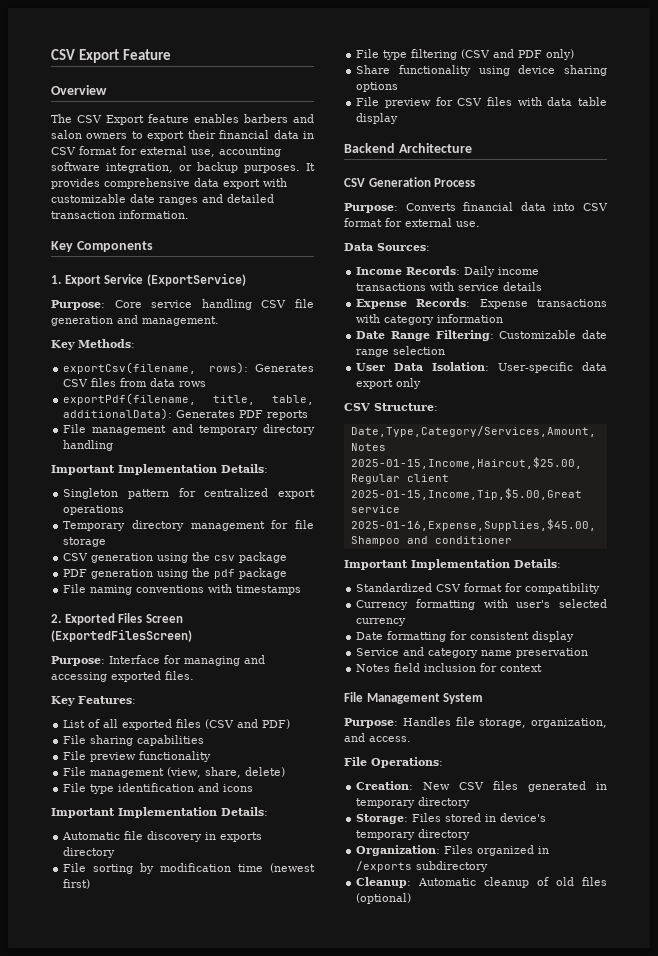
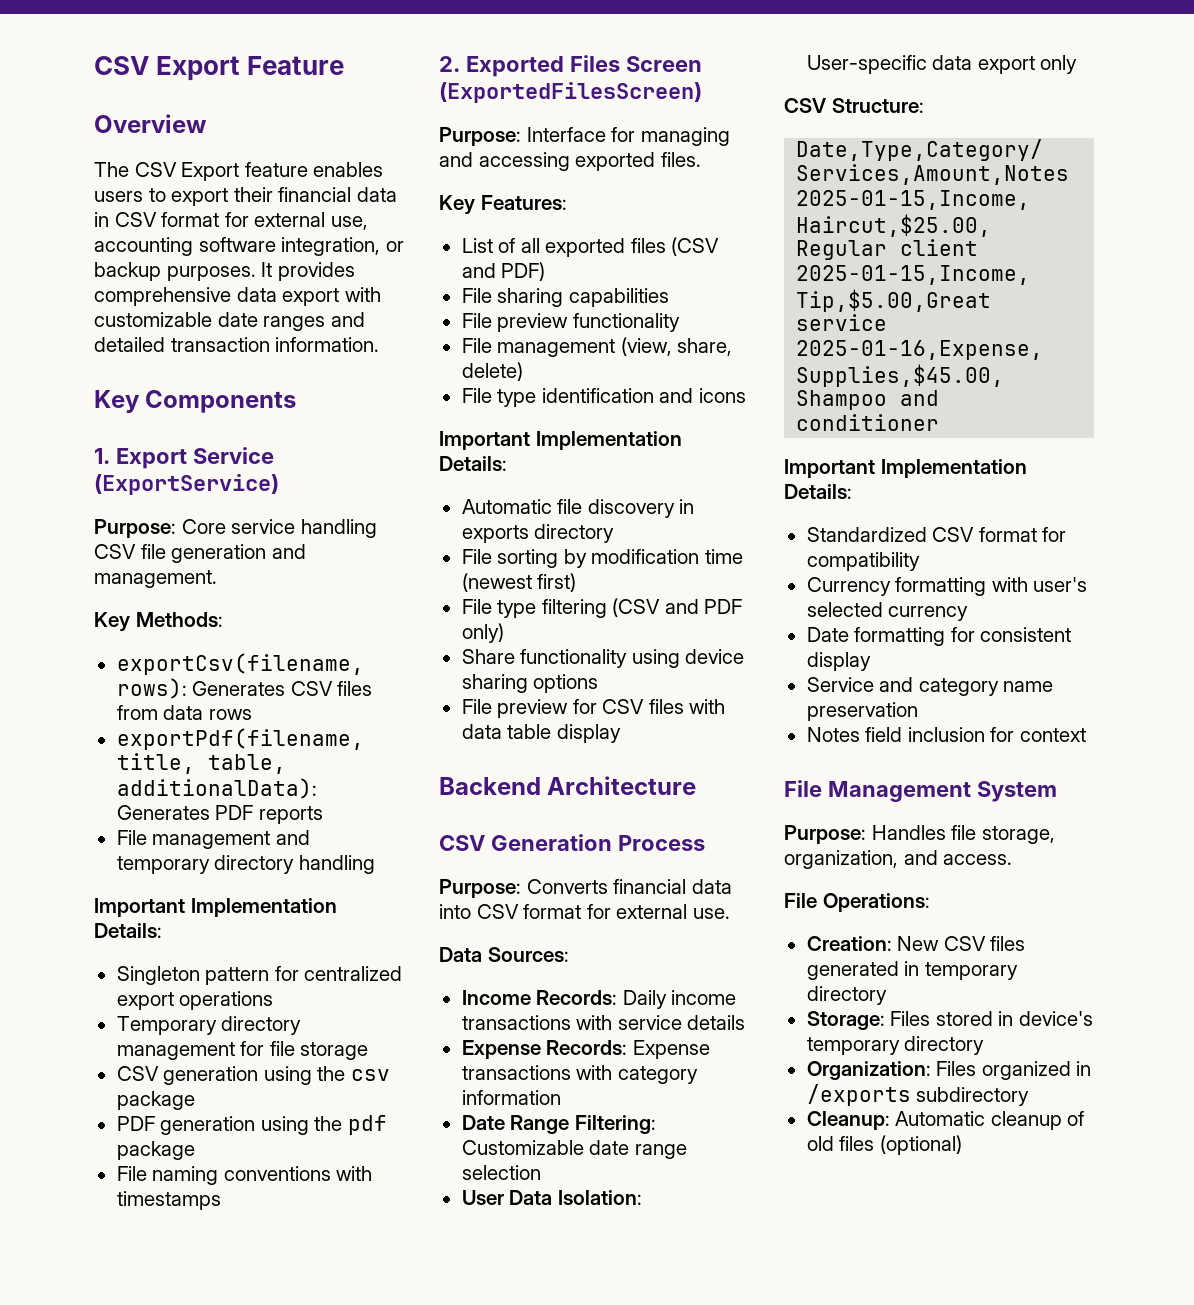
[244,114,314,123] [51,130,128,139] barbers and salon owners -> [94,191,143,202] users

